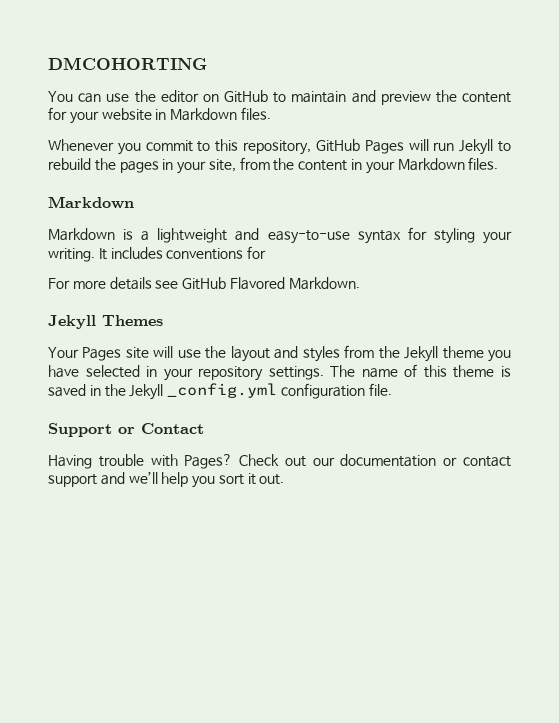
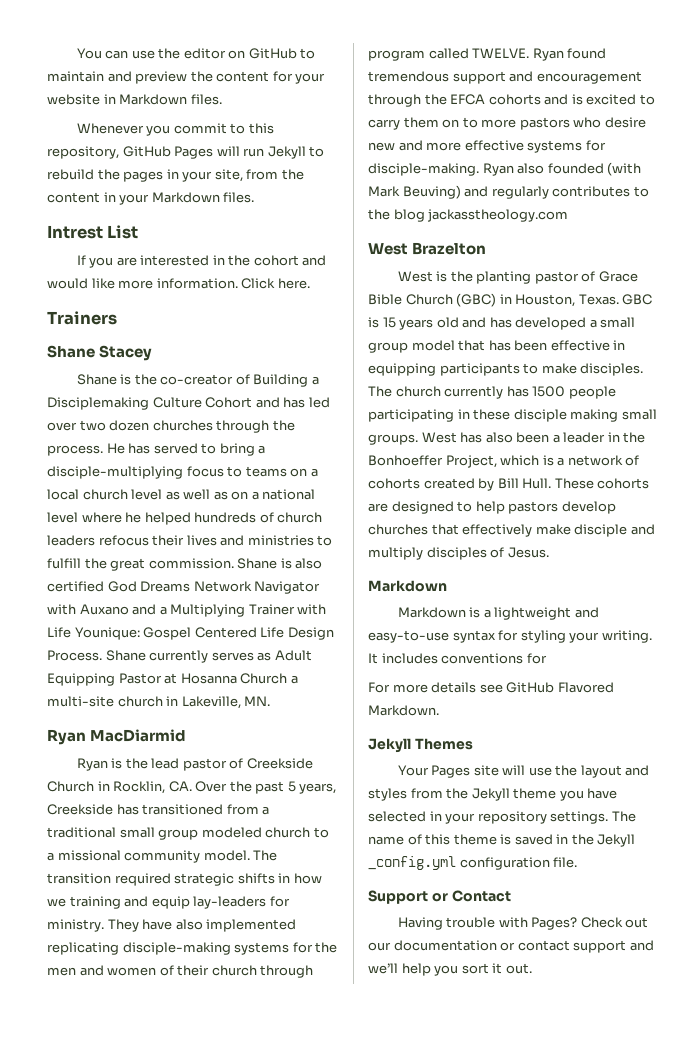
[48,57,207,70] DMCOHORTING // -> (76, 53) none
(499, 163) none -> [47,225,139,239] [76,255,327,268] [47,278,310,289] [47,311,117,325] [47,345,153,361] [76,374,319,387] [47,397,330,410] [47,420,295,433] [47,443,266,456] [47,466,318,479] [47,489,316,500] [47,512,323,525] [47,535,333,546] [47,558,323,571] [47,581,321,594] [47,604,327,617] [47,627,334,640] [47,650,312,663] [47,673,298,686] [47,696,271,709] [47,729,187,745] [76,758,313,771] [47,781,337,794] [47,804,270,815] [47,827,329,840] [47,850,278,863] [47,873,322,886] [47,896,290,909] [47,919,297,932] [47,942,338,955] [47,965,314,978] [368,48,607,61] [368,71,642,84] [368,94,655,107] [368,117,646,130] [368,140,606,153] [368,162,642,176] [368,185,649,199] [368,209,569,222] [368,242,487,255] [397,271,638,284] [368,293,653,307] [368,317,636,330] [368,340,626,353] [368,363,644,376] [368,386,616,399] [368,409,657,422] [368,432,646,445] [368,455,640,468] [368,478,650,491] [368,501,616,514] [368,524,655,537] [368,547,549,560] // Intrest List // If you are interested in the cohort and would like more information. Click here. // Trainers // Shane Stacey // Shane is the co-creator of Building a Disciplemaking Culture Cohort and has led over two dozen churches through the process. He has served to bring a disciple-multiplying focus to teams on a local church level as well as on a national level where he helped hundreds of church leaders refocus their lives and ministries to fulfill the great commission. Shane is also certified God Dreams Network Navigator with Auxano and a Multiplying Trainer with Life Younique: Gospel Centered Life Design Process. Shane currently serves as Adult Equipping Pastor at Hosanna Church a multi-site church in Lakeville, MN. // Ryan MacDiarmid // Ryan is the lead pastor of Creekside Church in Rocklin, CA. Over the past 5 years, Creekside has transitioned from a traditional small group modeled church to a missional community model. The transition required strategic shifts in how we training and equip lay-leaders for ministry. They have also implemented replicating disciple-making systems for the men and women of their church through program called TWELVE. Ryan found tremendous support and encouragement through the EFCA cohorts and is excited to carry them on to more pastors who desire new and more effective systems for disciple-making. Ryan also founded (with Mark Beuving) and regularly contributes to the blog jackasstheology.com // West Brazelton // West is the planting pastor of Grace Bible Church (GBC) in Houston, Texas. GBC is 15 years old and has developed a small group model that has been effective in equipping participants to make disciples. The church currently has 1500 people participating in these disciple making small groups. West has also been a leader in the Bonhoeffer Project, which is a network of cohorts created by Bill Hull. These cohorts are designed to help pastors develop churches that effectively make disciple and multiply disciples of Jesus.

